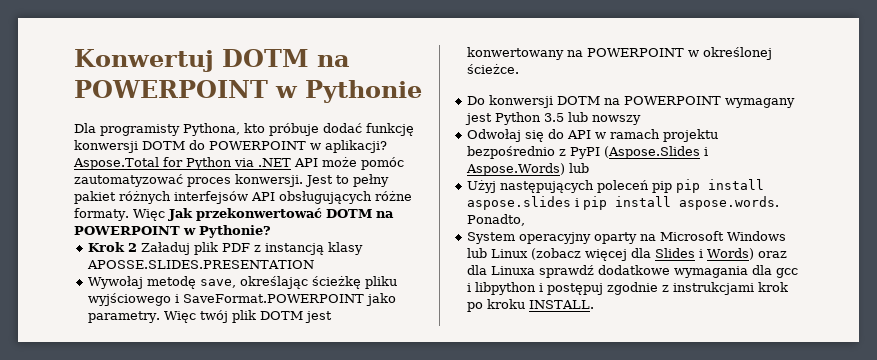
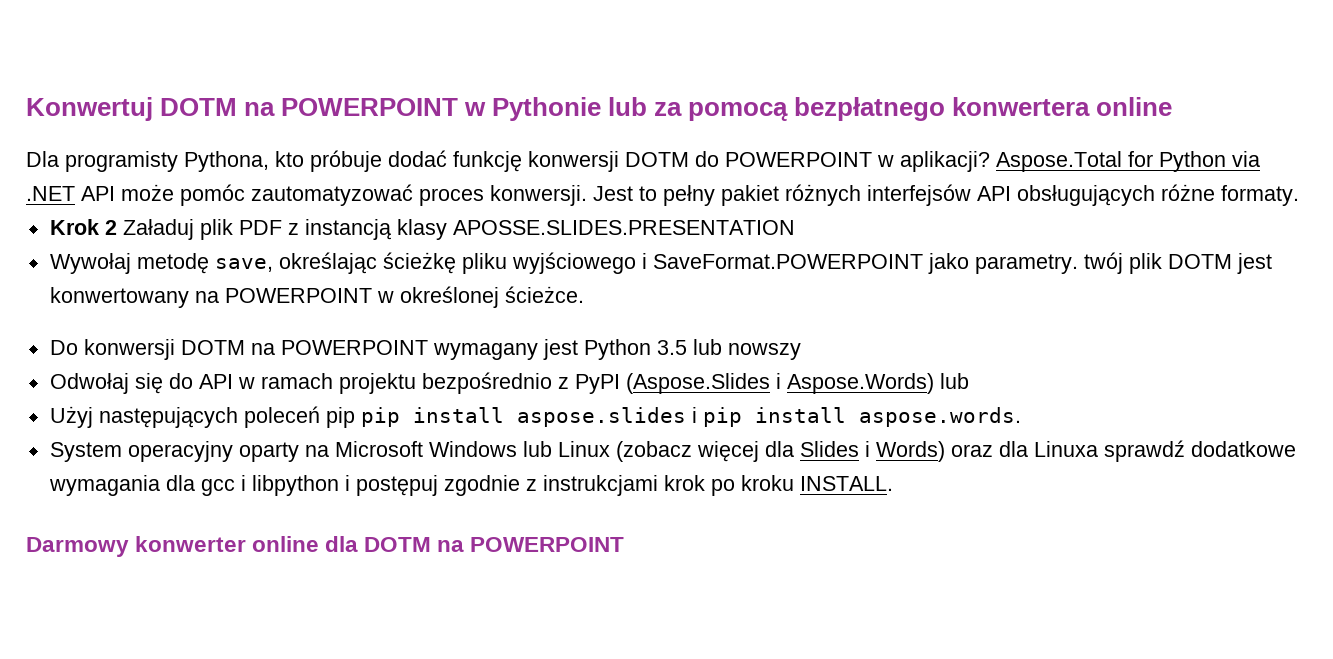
(422, 91) none -> [608,97,1173,121] lub za pomocą bezpłatnego konwertera online
[132,208,394,221] [74,225,271,238] Więc Jak przekonwertować DOTM na POWERPOINT w Pythonie? -> (1299, 195) none
[164,311,197,323] Więc -> (1078, 264) none
[467,214,526,226] Ponadto, -> (1021, 417) none
(595, 304) none -> [26,536,625,557] // Darmowy konwerter online dla DOTM na POWERPOINT

